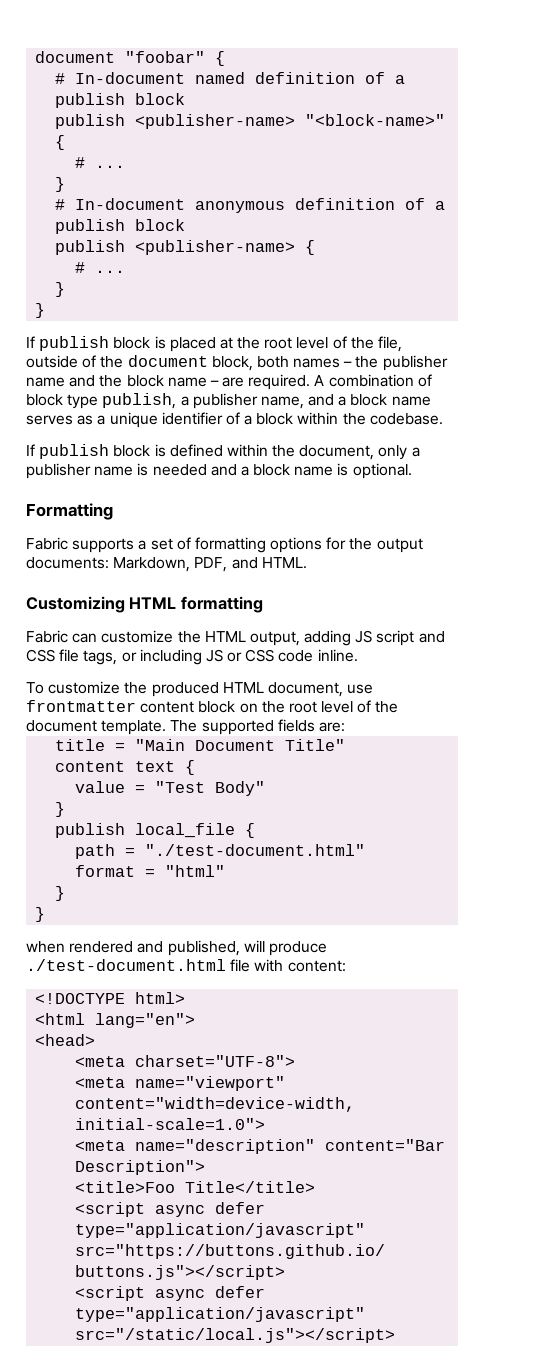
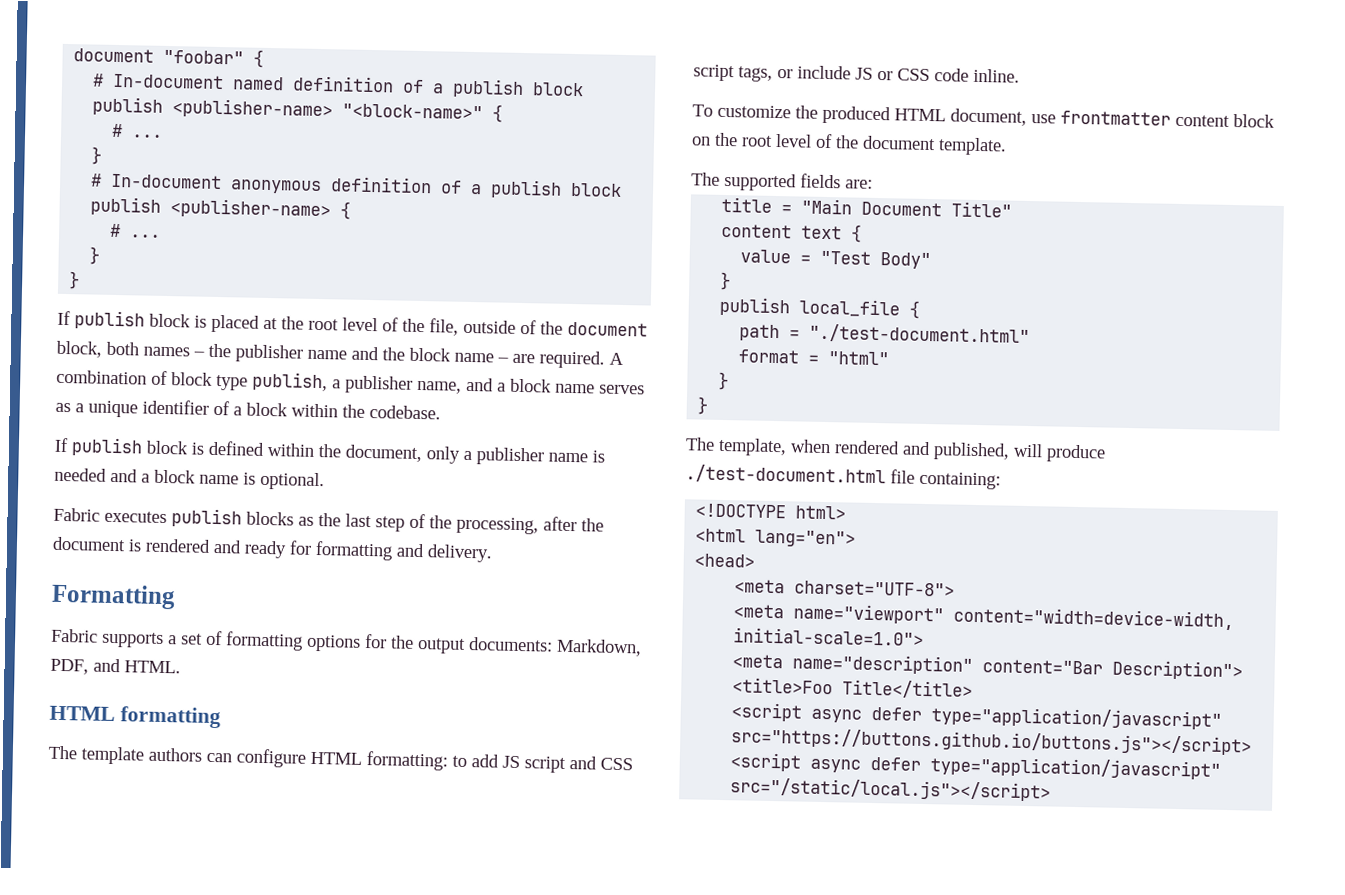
(412, 471) none -> [53,507,604,535] [52,536,493,563] // Fabric executes publish blocks as the last step of the processing, after the document is rendered and ready for formatting and delivery.
[26,596,125,613] Customizing -> (181, 667) none
[26,630,352,646] Fabric can customize the HTML output, adding -> [48,745,499,771] The template authors can configure HTML formatting: to add
[59,649,80,662] file -> [693,64,735,82] script
[139,649,202,665] including -> [797,65,851,80] include
(167, 727) none -> (1007, 146) //
(46, 914) none -> [685,437,787,457] The template,
[254,959,346,972] with content: -> [919,471,1001,490] containing:

